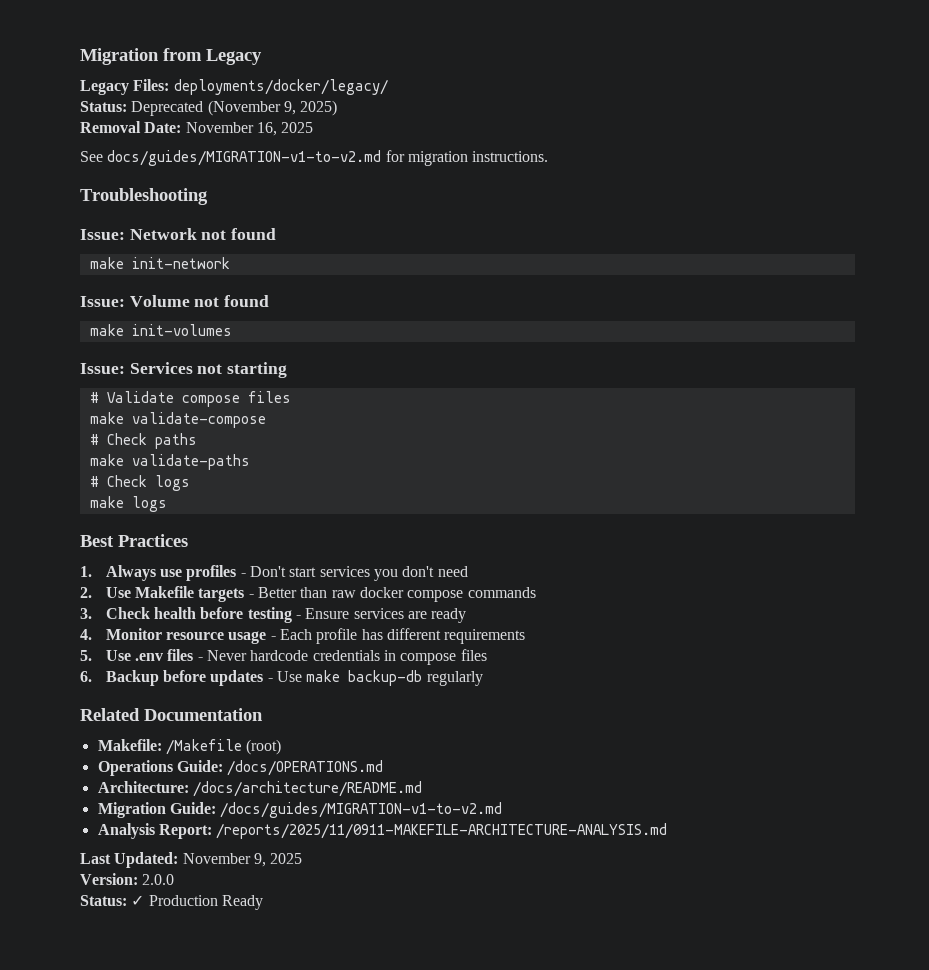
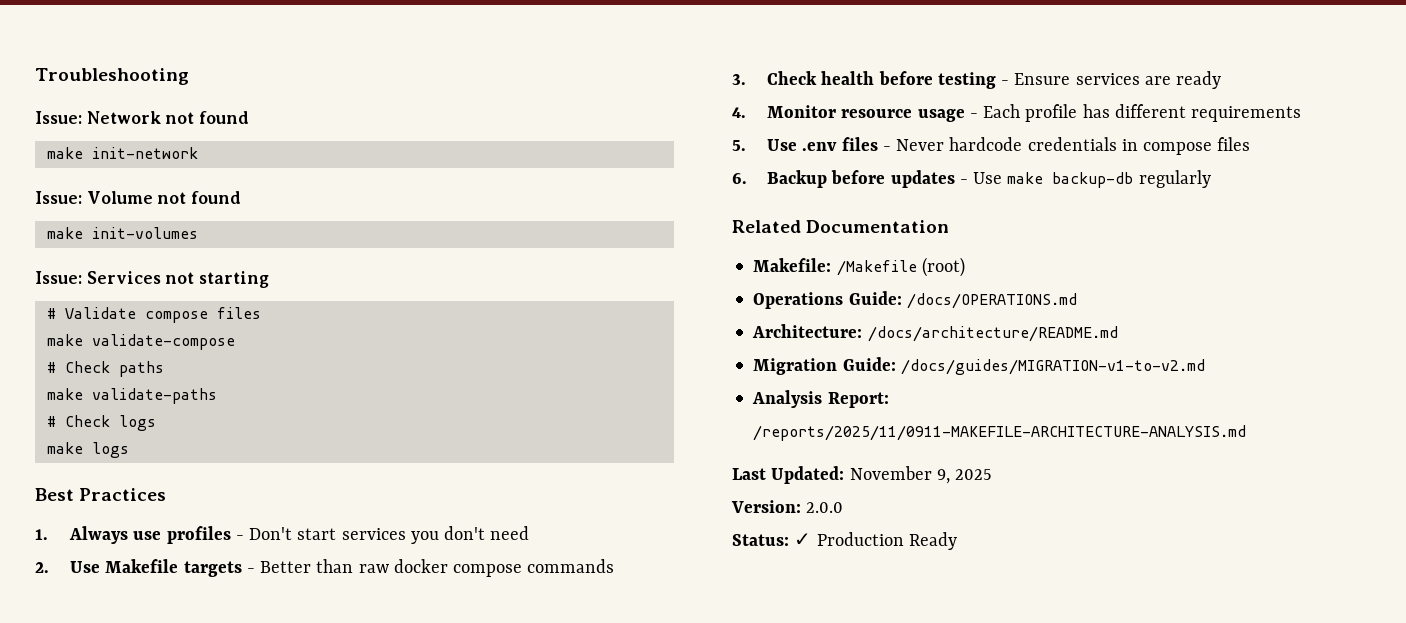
[80,48,262,65] [80,79,388,95] [80,100,338,116] [80,121,314,136] [80,150,549,166] Migration from Legacy // Legacy Files: deployments/docker/legacy/ // Status: Deprecated (November 9, 2025) // Removal Date: November 16, 2025 // See docs/guides/MIGRATION-v1-to-v2.md for migration instructions. // -> (35, 76) none

